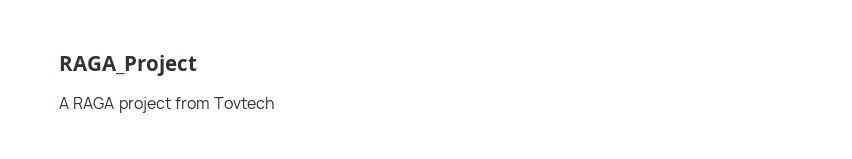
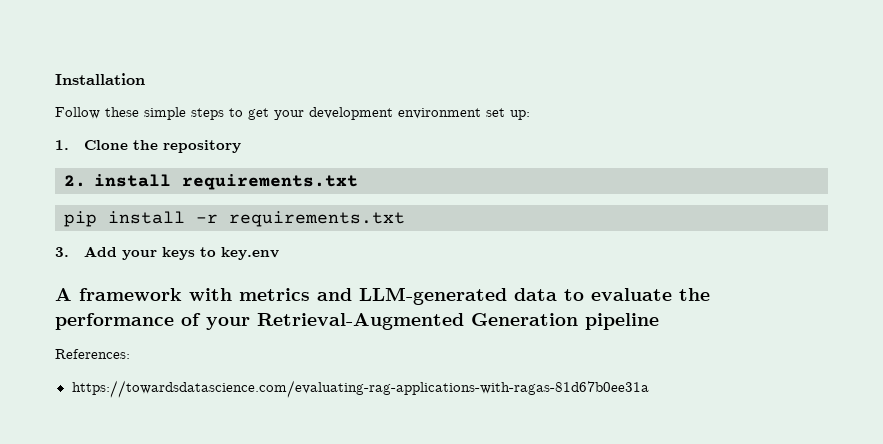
[59,55,197,76] [59,97,276,113] RAGA_Project // A RAGA project from Tovtech -> [55,73,145,85] [55,107,530,120] [55,140,242,153] [64,174,358,190] [64,211,405,227] [55,246,280,260] [55,287,710,305] [55,313,659,330] [55,349,130,359] [71,380,649,398] Installation // Follow these simple steps to get your development environment set up: // 1. Clone the repository // 2. install requirements.txt // pip install -r requirements.txt // 3. Add your keys to key.env // A framework with metrics and LLM-generated data to evaluate the performance of your Retrieval-Augmented Generation pipeline // References: // https://towardsdatascience.com/evaluating-rag-applications-with-ragas-81d67b0ee31a

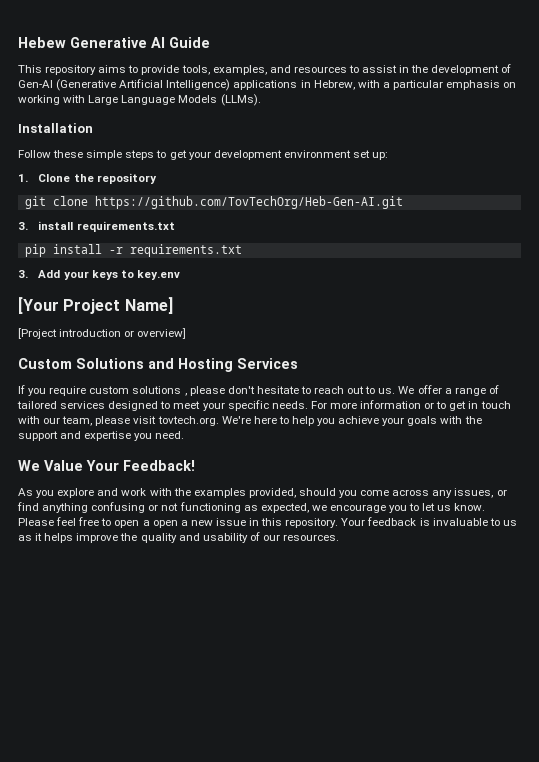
(55, 79) none -> [18,37,210,48] [18,64,512,75] [18,79,517,91] [18,94,261,106] Hebew Generative AI Guide // This repository aims to provide tools, examples, and resources to assist in the development of Gen-AI (Generative Artificial Intelligence) applications in Hebrew, with a particular emphasis on working with Large Language Models (LLMs). //
[64,175,86,187] 2. -> [24,196,403,209] [18,222,28,230] git clone https://github.com/TovTechOrg/Heb-Gen-AI.git // 3.
[55,287,710,305] [55,313,659,330] [55,349,130,359] [71,380,649,398] A framework with metrics and LLM-generated data to evaluate the performance of your Retrieval-Augmented Generation pipeline // References: // https://towardsdatascience.com/evaluating-rag-applications-with-ragas-81d67b0ee31a -> [18,297,173,314] [18,328,187,339] [18,358,298,372] [18,385,499,396] [17,400,511,411] [18,416,482,426] [18,431,185,441] [18,460,195,471] [18,488,507,498] [17,502,486,513] [18,517,517,528] [18,532,340,543] [Your Project Name] // [Project introduction or overview] // Custom Solutions and Hosting Services // If you require custom solutions , please don't hesitate to reach out to us. We offer a range of tailored services designed to meet your specific needs. For more information or to get in touch with our team, please visit tovtech.org. We're here to help you achieve your goals with the support and expertise you need. // We Value Your Feedback! // As you explore and work with the examples provided, should you come across any issues, or find anything confusing or not functioning as expected, we encourage you to let us know. Please feel free to open a open a new issue in this repository. Your feedback is invaluable to us as it helps improve the quality and usability of our resources.

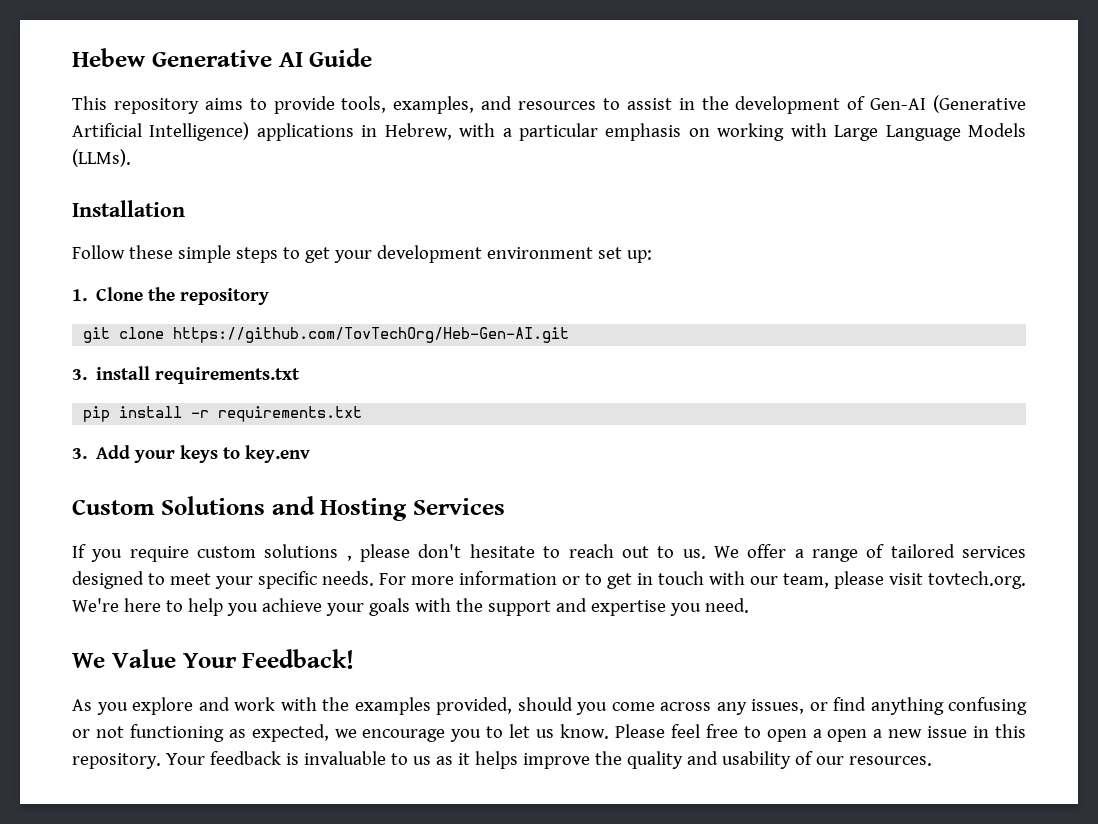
[18,297,173,314] [18,328,187,339] // [Your Project Name] // [Project introduction or overview] -> (311, 454) none

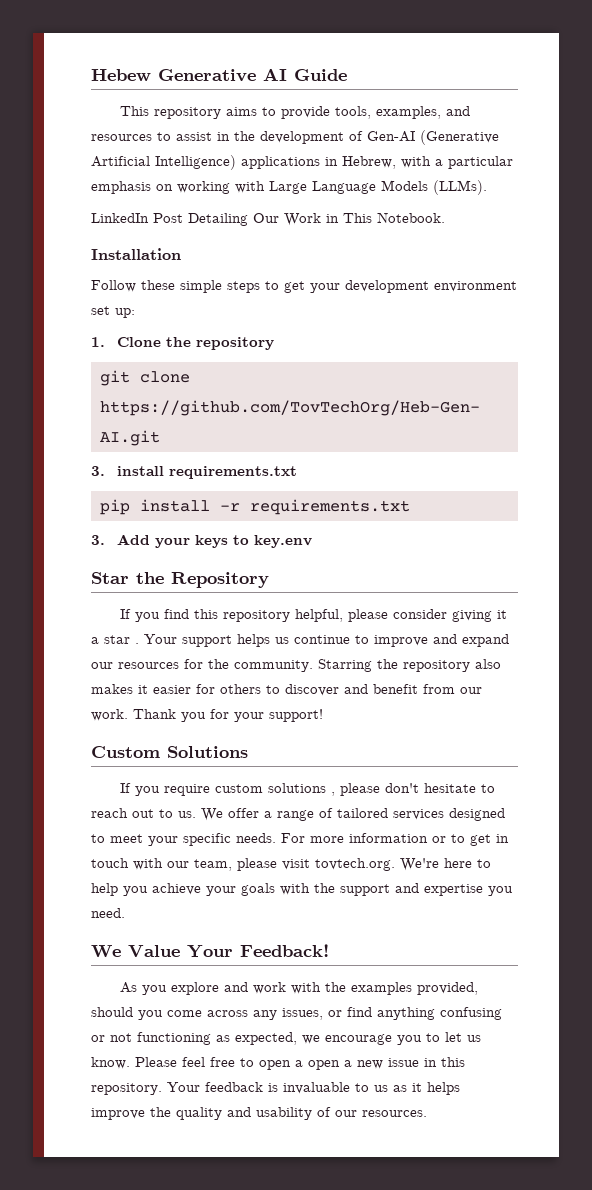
(131, 158) none -> [91,212,445,226] // LinkedIn Post Detailing Our Work in This Notebook.
(311, 454) none -> [91,572,269,588] [119,609,507,622] [91,634,509,647] [91,659,501,672] [91,684,482,696] [91,709,323,722] // Star the Repository // If you find this repository helpful, please consider giving it a star . Your support helps us continue to improve and expand our resources for the community. Starring the repository also makes it easier for others to discover and benefit from our work. Thank you for your support!
[271,496,505,521] and Hosting Services -> (248, 752) none

